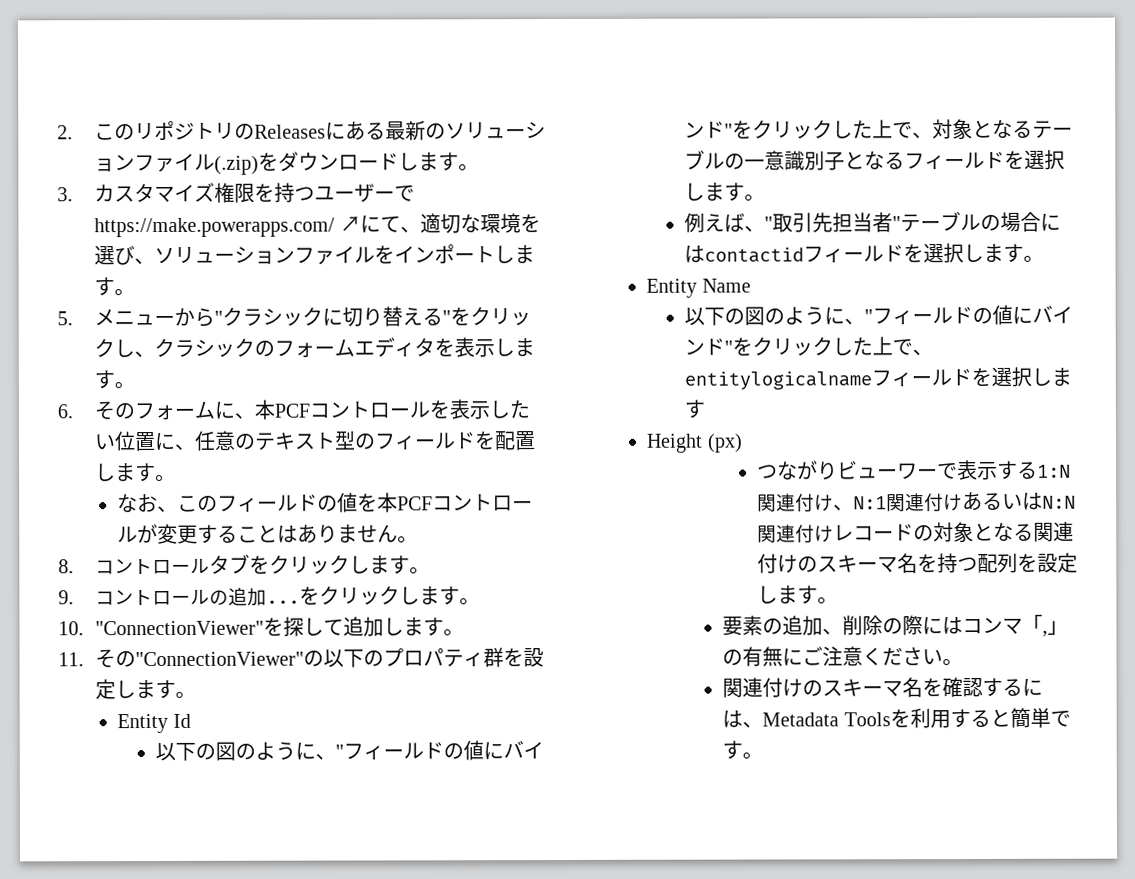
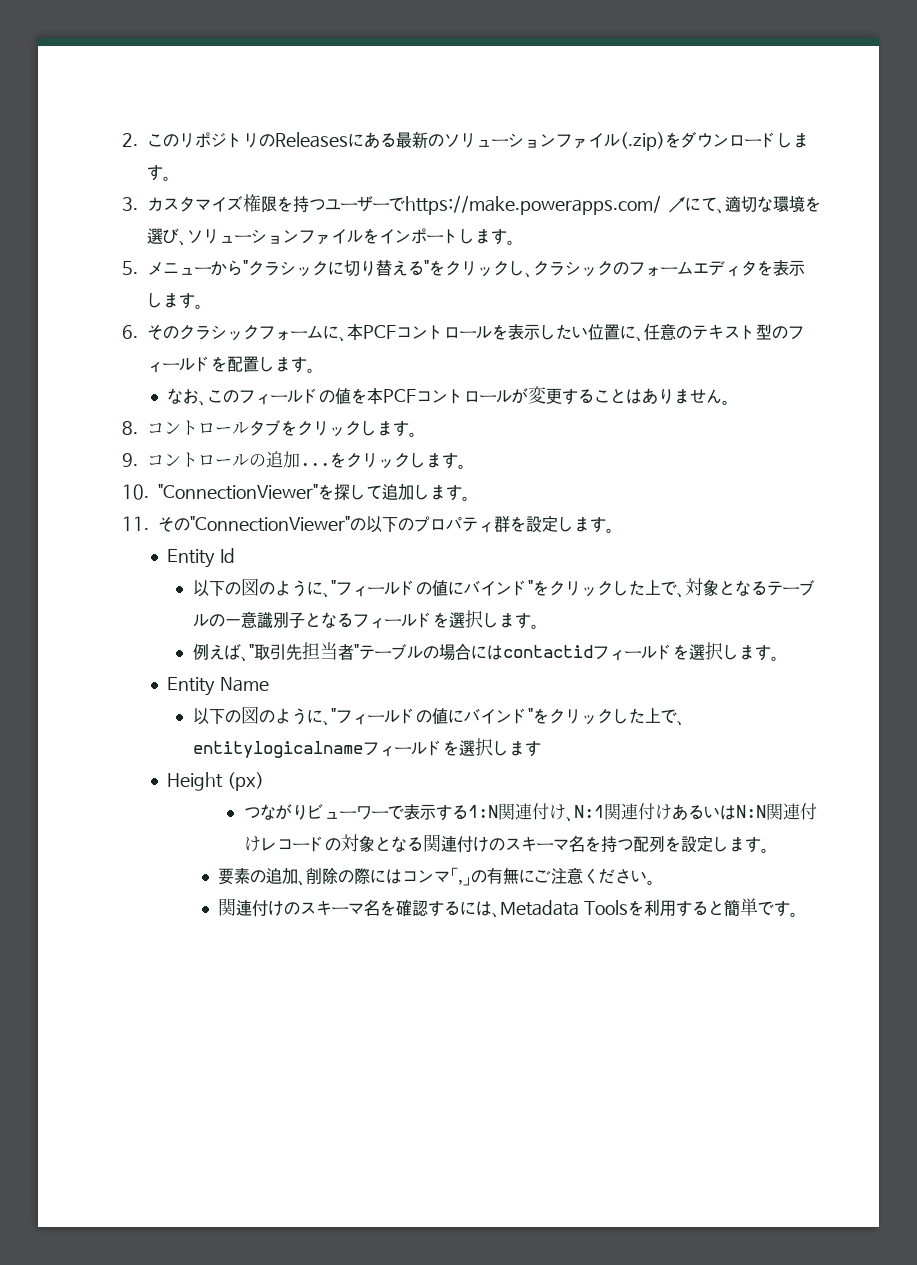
(136, 411) none -> [179,324,260,341] クラシック

